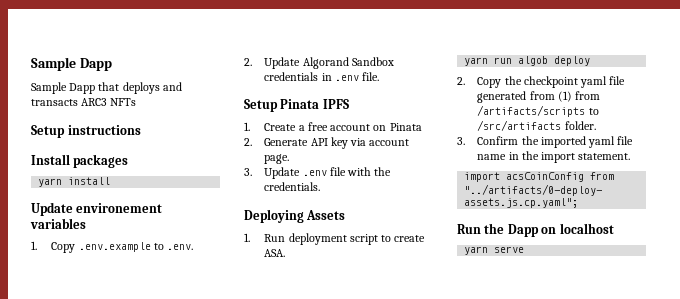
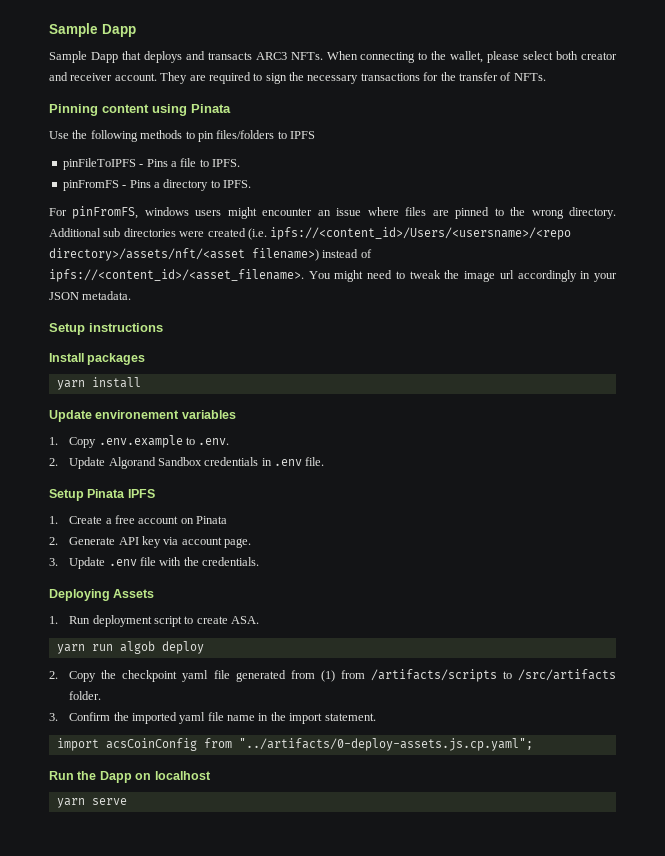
[110,98,137,106] NFTs -> [290,51,617,63] [49,72,546,84] [49,104,231,116] [49,130,315,142] [62,158,240,170] [62,179,251,191] [49,206,616,219] [49,227,572,240] [49,248,372,261] [49,269,618,282] [49,291,132,300] NFTs. When connecting to the wallet, please select both creator and receiver account. They are required to sign the necessary transactions for the transfer of NFTs. // Pinning content using Pinata // Use the following methods to pin files/folders to IPFS // pinFileToIPFS - Pins a file to IPFS. // pinFromFS - Pins a directory to IPFS. // For pinFromFS, windows users might encounter an issue where files are pinned to the wrong directory. Additional sub directories were created (i.e. ipfs://<content_id>/Users/<usersname>/<repo directory>/assets/nft/<asset filename>) instead of ipfs://<content_id>/<asset_filename>. You might need to tweak the image url accordingly in your JSON metadata.

